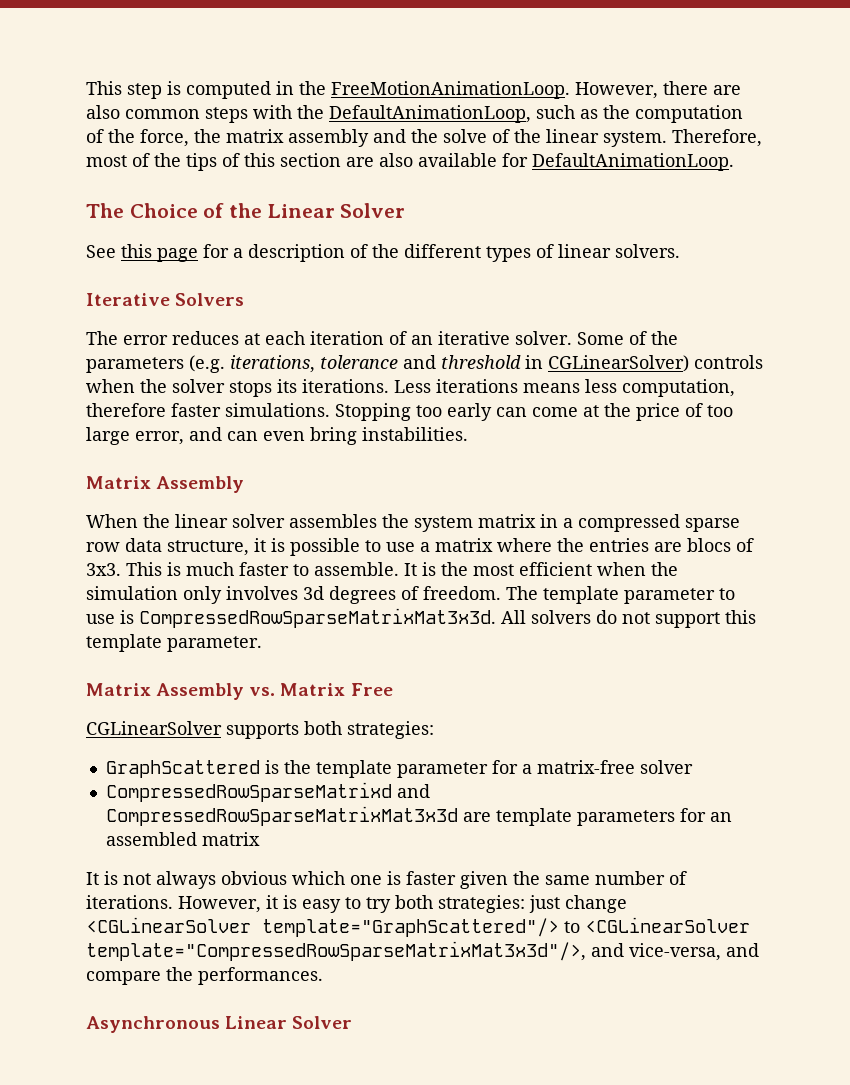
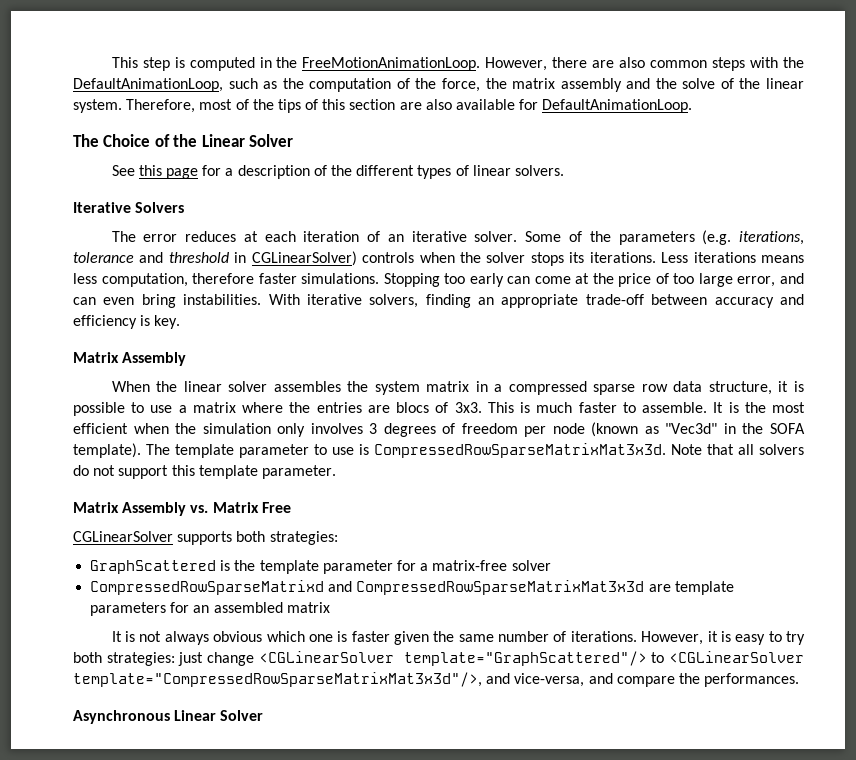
(468, 434) none -> [268,294,804,308] [73,315,181,329] With iterative solvers, finding an appropriate trade-off between accuracy and efficiency is key.
[303,586,324,600] 3d -> [369,423,378,434] 3
[423,586,501,600] freedom. -> [461,422,805,437] [73,443,141,458] freedom per node (known as "Vec3d" in the SOFA template).
[501,610,526,624] All -> [671,444,754,455] Note that all

